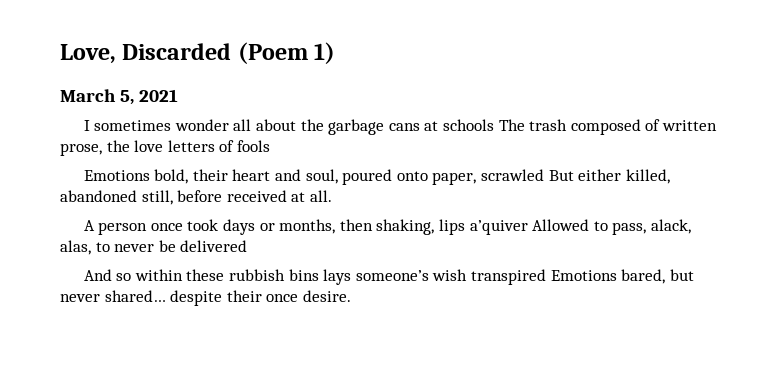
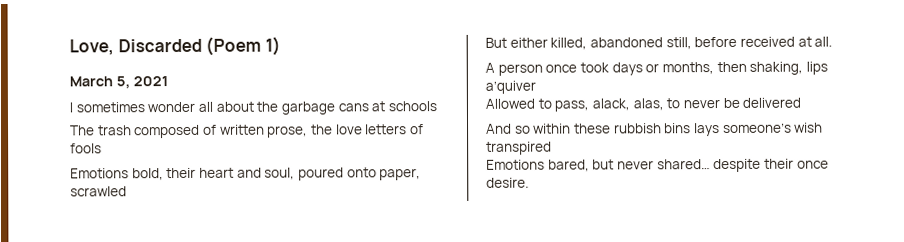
(494, 125) none -> (437, 106) //
(544, 175) none -> (127, 191) //
(528, 227) none -> (536, 87) //
(546, 277) none -> (552, 148) //

